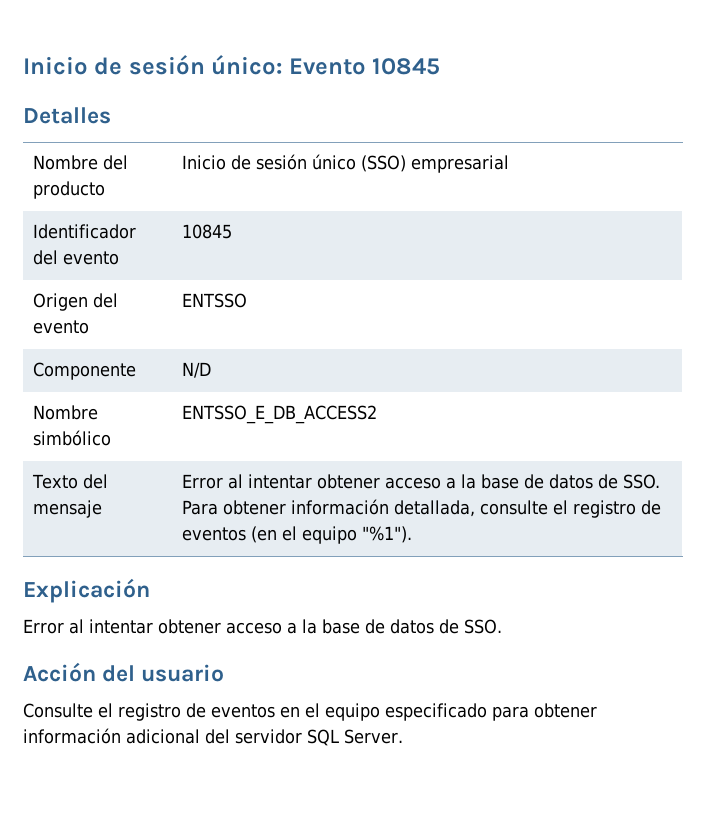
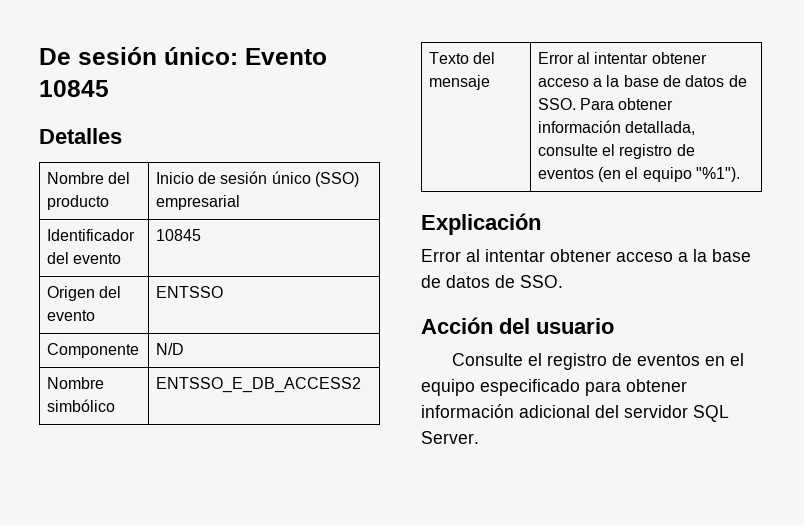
[23,56,123,75] Inicio de -> [39,48,71,65] De

